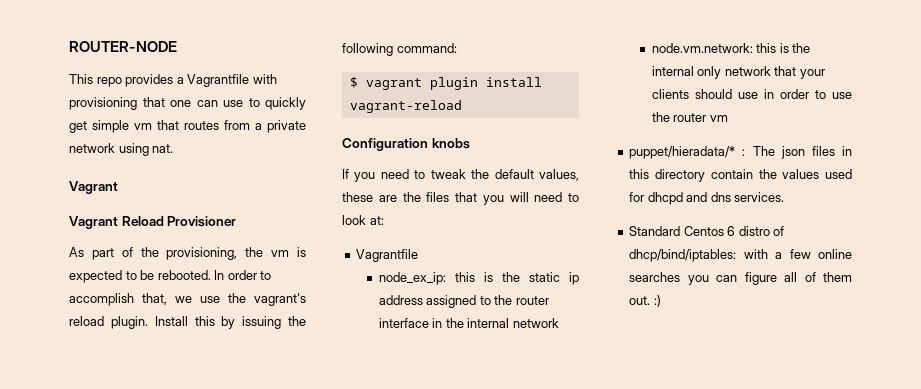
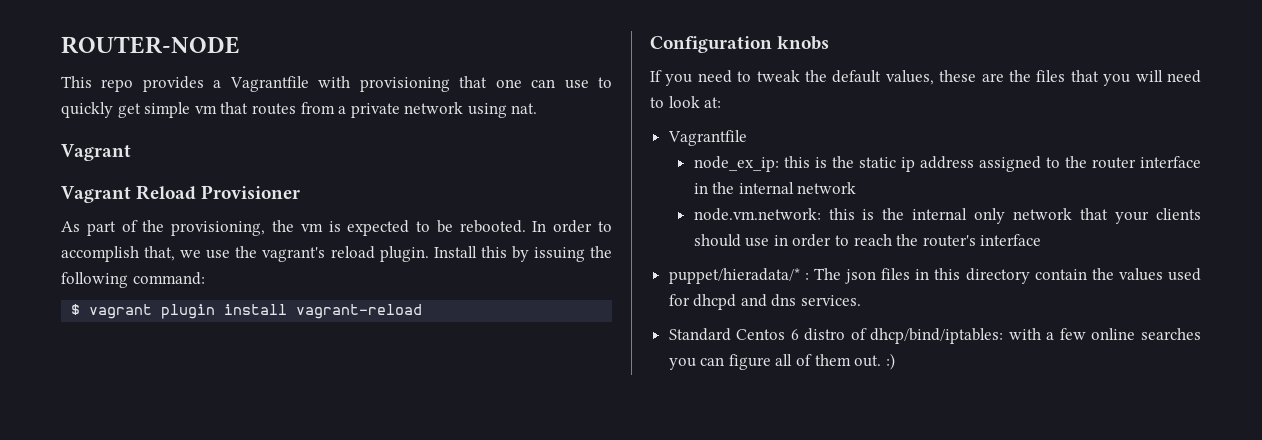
[832,92,852,99] [651,112,728,122] use the router vm -> [853,234,1042,247] reach the router's interface

